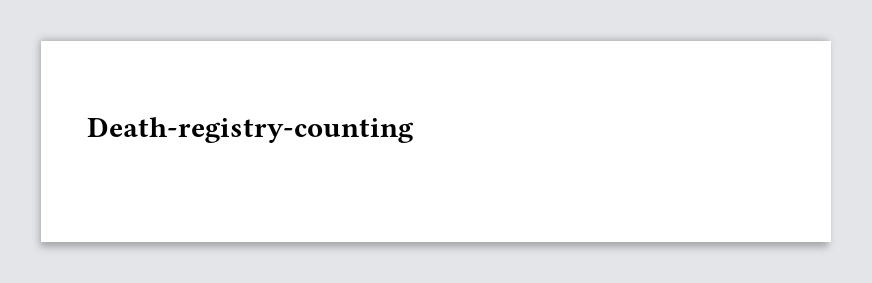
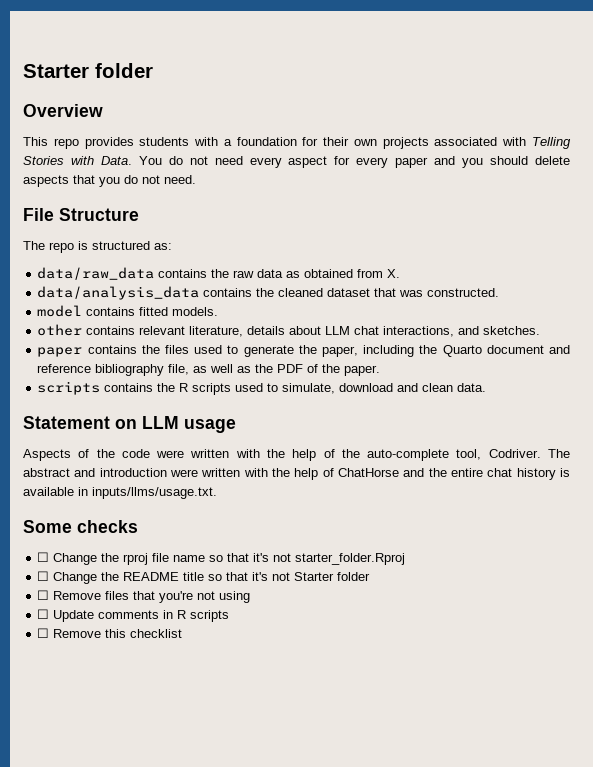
[87,117,414,143] Death-registry-counting -> [23,63,153,78] [23,104,103,117] [23,137,571,149] [23,156,570,168] [23,175,196,187] [23,208,139,221] [23,241,172,253] [37,267,401,280] [37,286,500,300] [37,305,219,317] [37,324,541,337] [37,345,570,357] [37,364,381,376] [37,381,487,395] [23,416,236,433] [23,449,570,461] [23,468,570,480] [23,487,217,499] [23,520,138,533] [37,552,406,565] [37,571,371,584] [37,590,251,603] [37,609,230,622] [37,628,183,638] Starter folder // Overview // This repo provides students with a foundation for their own projects associated with Telling Stories with Data. You do not need every aspect for every paper and you should delete aspects that you do not need. // File Structure // The repo is structured as: // data/raw_data contains the raw data as obtained from X. // data/analysis_data contains the cleaned dataset that was constructed. // model contains fitted models. // other contains relevant literature, details about LLM chat interactions, and sketches. // paper contains the files used to generate the paper, including the Quarto document and reference bibliography file, as well as the PDF of the paper. // scripts contains the R scripts used to simulate, download and clean data. // Statement on LLM usage // Aspects of the code were written with the help of the auto-complete tool, Codriver. The abstract and introduction were written with the help of ChatHorse and the entire chat history is available in inputs/llms/usage.txt. // Some checks // ☐ Change the rproj file name so that it's not starter_folder.Rproj // ☐ Change the README title so that it's not Starter folder // ☐ Remove files that you're not using // ☐ Update comments in R scripts // ☐ Remove this checklist

